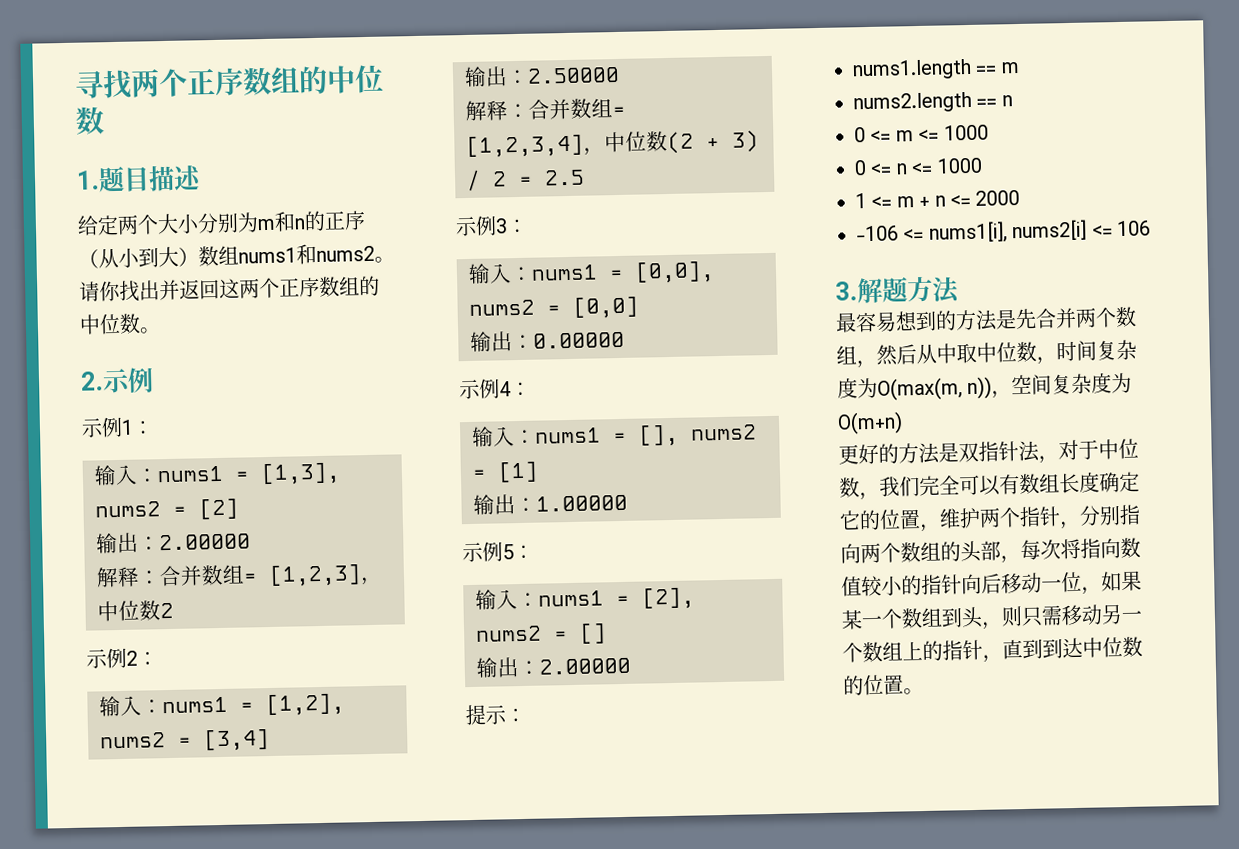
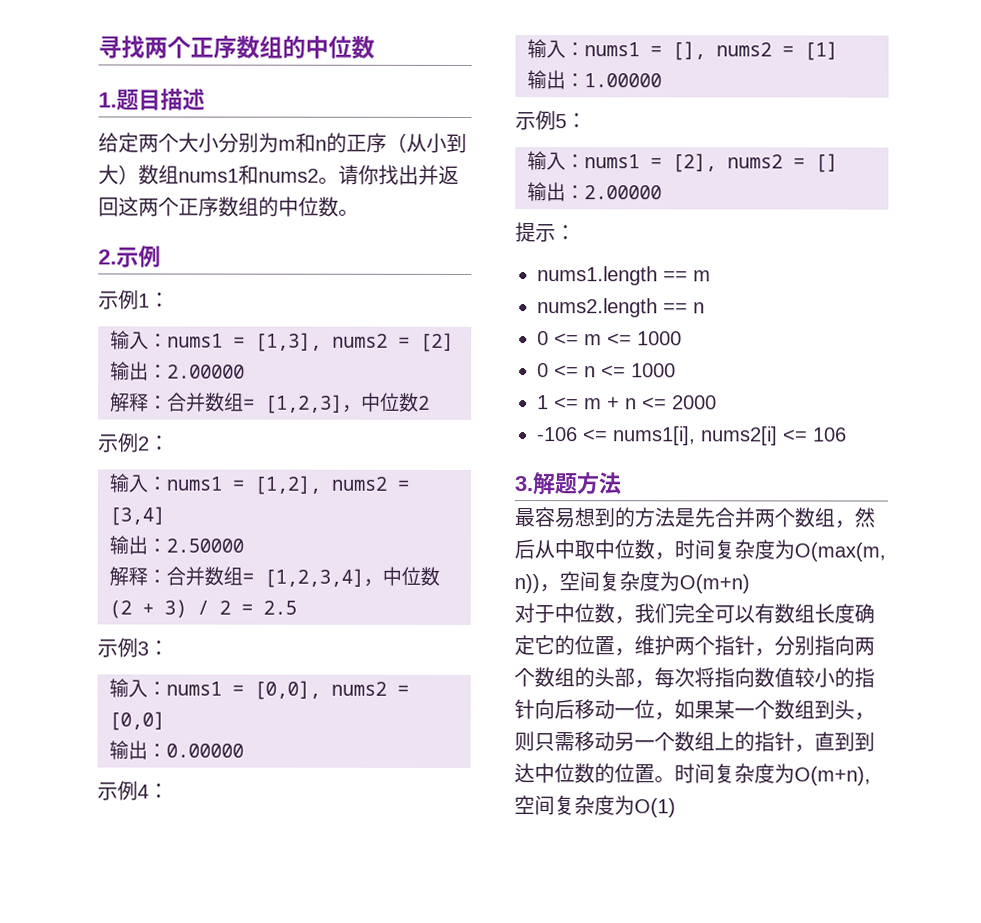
[838,440,1059,465] 更好的方法是双指针法， -> (750, 584) none
(924, 691) none -> [674,763,871,786] [514,795,676,818] 时间复杂度为O(m+n),空间复杂度为O(1)

